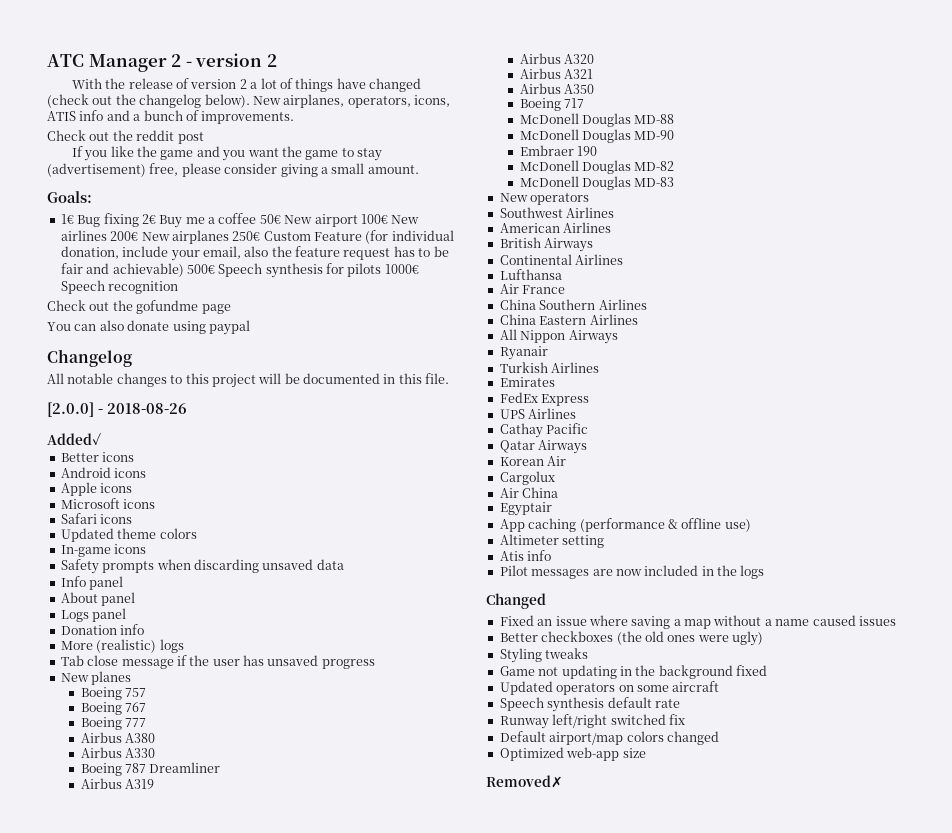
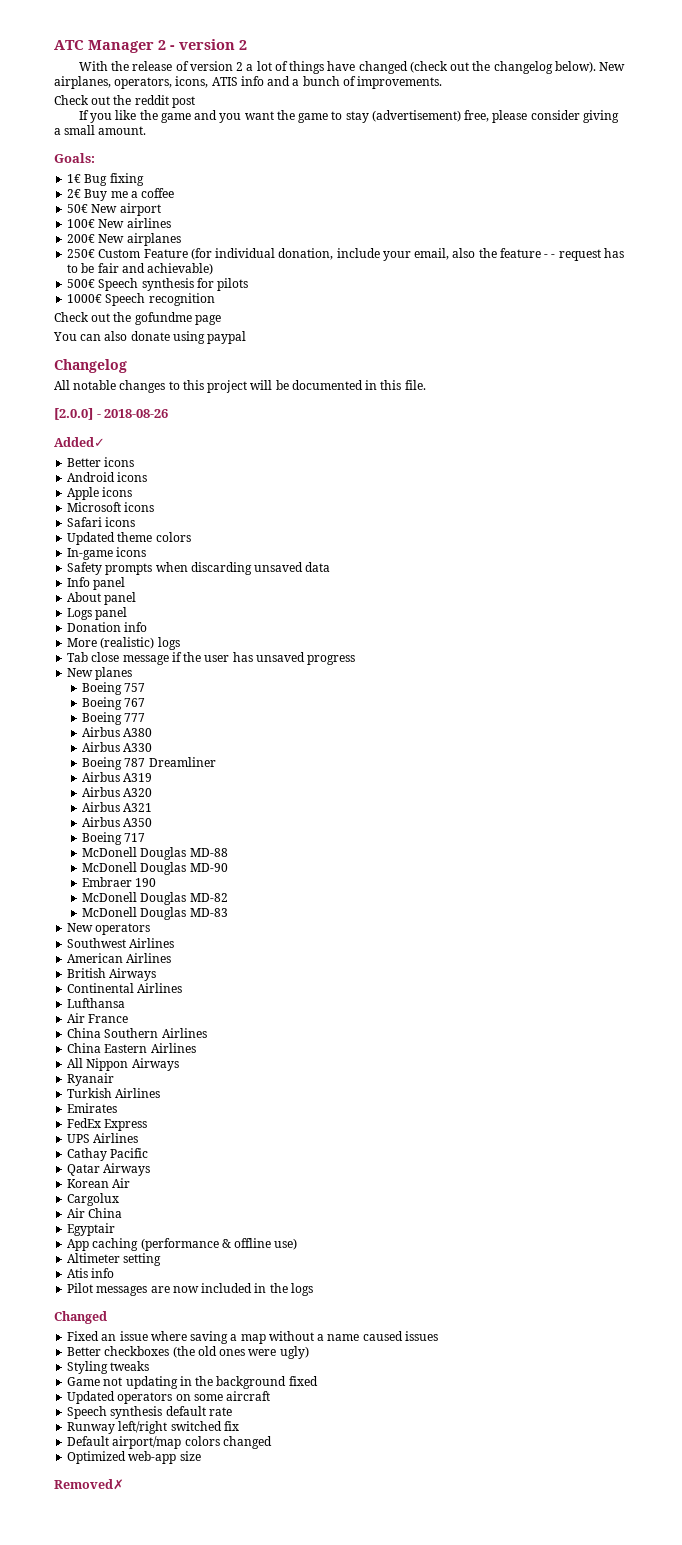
(139, 220) none -> (144, 179) //
(257, 218) none -> (175, 193) //
(358, 220) none -> (161, 209) //
(107, 235) none -> (171, 223) //
(229, 237) none -> (181, 239) //
(340, 251) none -> [544,254,556,258] - -
(184, 270) none -> (214, 269) //
(382, 270) none -> (249, 284) //

